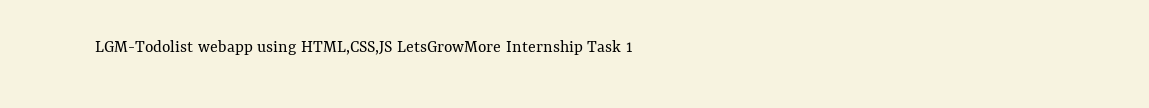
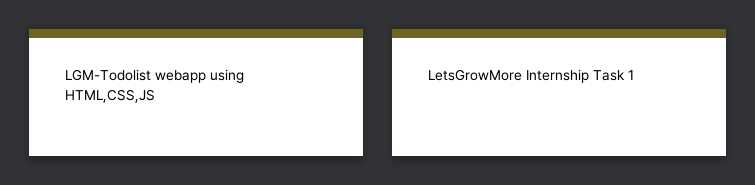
(393, 48) none -> (155, 96) //

